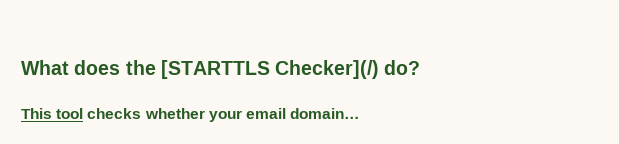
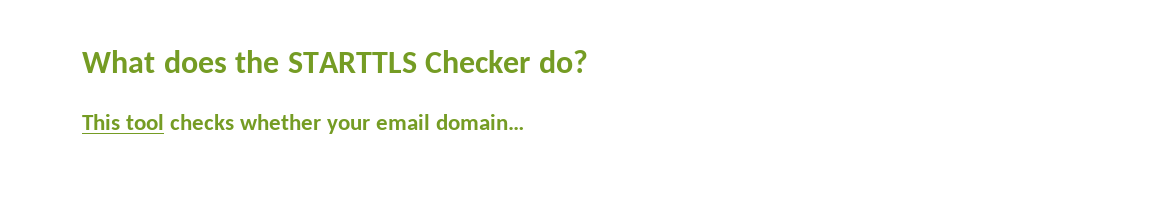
[160,60,380,79] [STARTTLS Checker](/) -> [287,50,531,73] STARTTLS Checker

